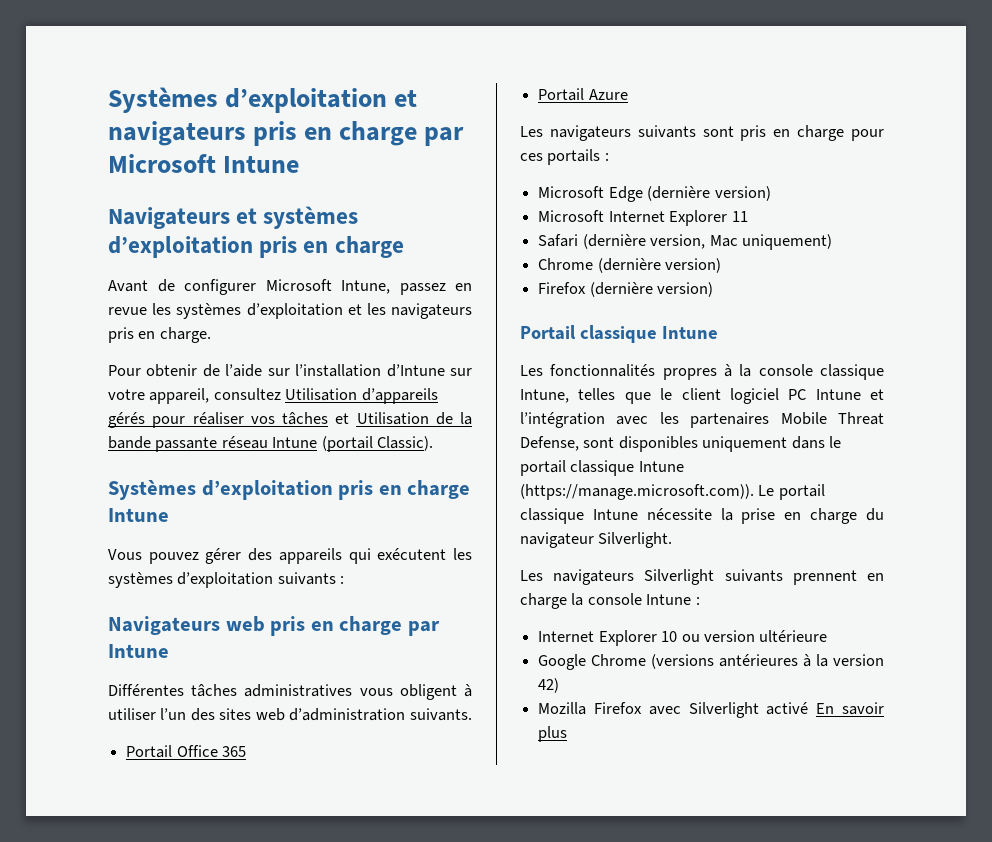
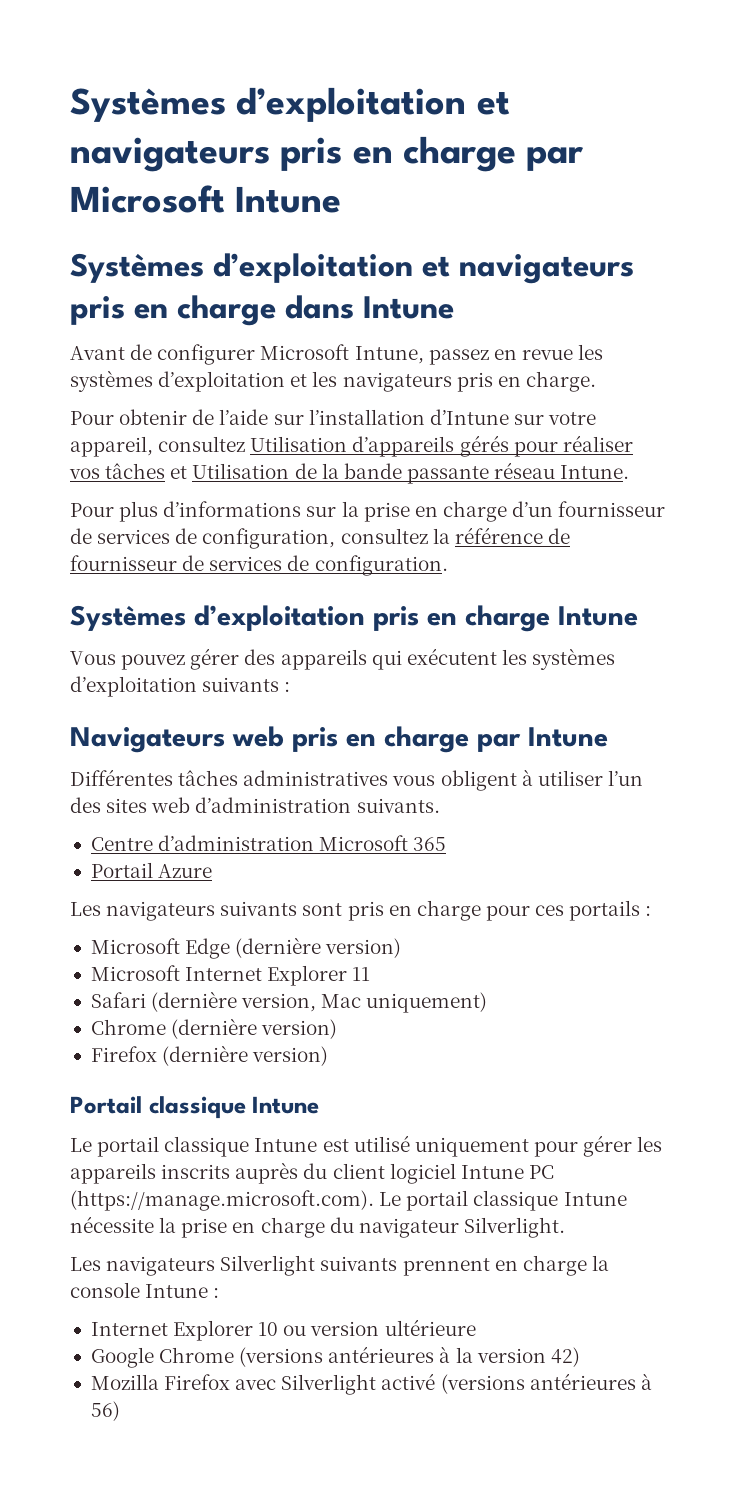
[108,206,359,229] [108,236,404,258] Navigateurs et systèmes d’exploitation pris en charge -> [70,253,634,284] [70,295,454,326] Systèmes d’exploitation et navigateurs pris en charge dans Intune
[272,436,434,452] Intune (portail Classic). -> [560,465,630,479] [70,501,666,522] [70,527,570,549] [70,555,448,576] Intune. // Pour plus d’informations sur la prise en charge d’un fournisseur de services de configuration, consultez la référence de fournisseur de services de configuration.
[126,745,218,758] Portail Office -> [90,835,409,851] Centre d’administration Microsoft
[520,364,884,380] [520,388,884,404] [520,412,884,428] [520,436,842,452] [520,460,684,476] [520,484,754,500] Les fonctionnalités propres à la console classique Intune, telles que le client logiciel PC Intune et l’intégration avec les partenaires Mobile Threat Defense, sont disponibles uniquement dans le portail classique Intune (https://manage.microsoft.com)). -> [70,1135,663,1157] [70,1162,554,1184] [70,1190,374,1211] Le portail classique Intune est utilisé uniquement pour gérer les appareils inscrits auprès du client logiciel Intune PC (https://manage.microsoft.com).
[816,702,884,715] [538,726,568,742] En savoir plus -> [440,1373,652,1394] [90,1401,120,1421] (versions antérieures à 56)

